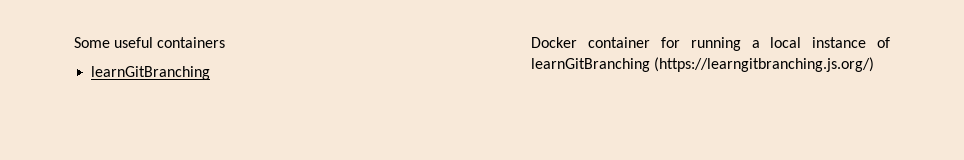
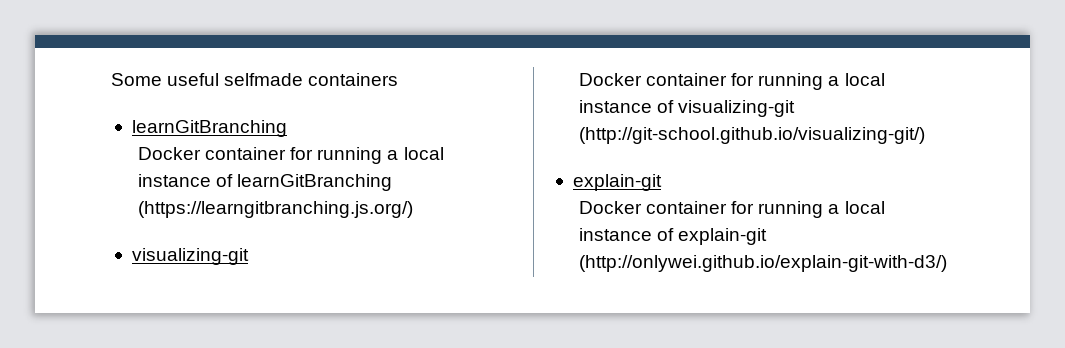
(154, 42) none -> [224,73,304,86] selfmade
(875, 64) none -> [131,248,249,265] [578,73,885,90] [578,100,796,117] [578,127,925,144] [572,174,662,191] [578,201,885,218] [578,228,768,245] [578,255,947,272] // visualizing-git // Docker container for running a local instance of visualizing-git (http://git-school.github.io/visualizing-git/) // explain-git // Docker container for running a local instance of explain-git (http://onlywei.github.io/explain-git-with-d3/)

